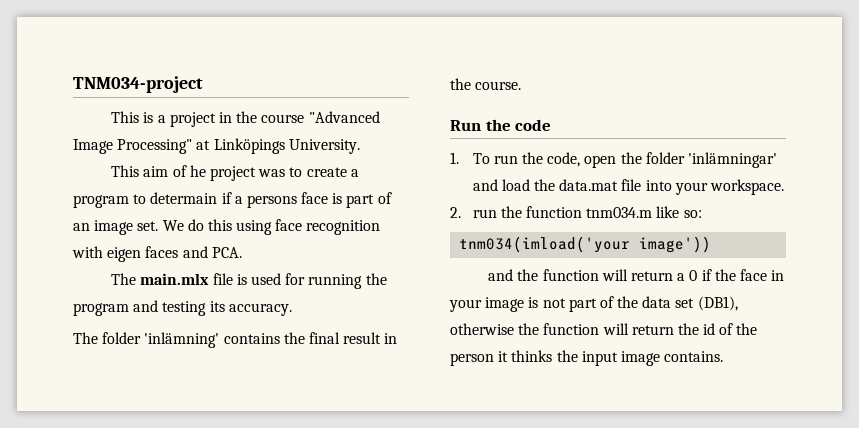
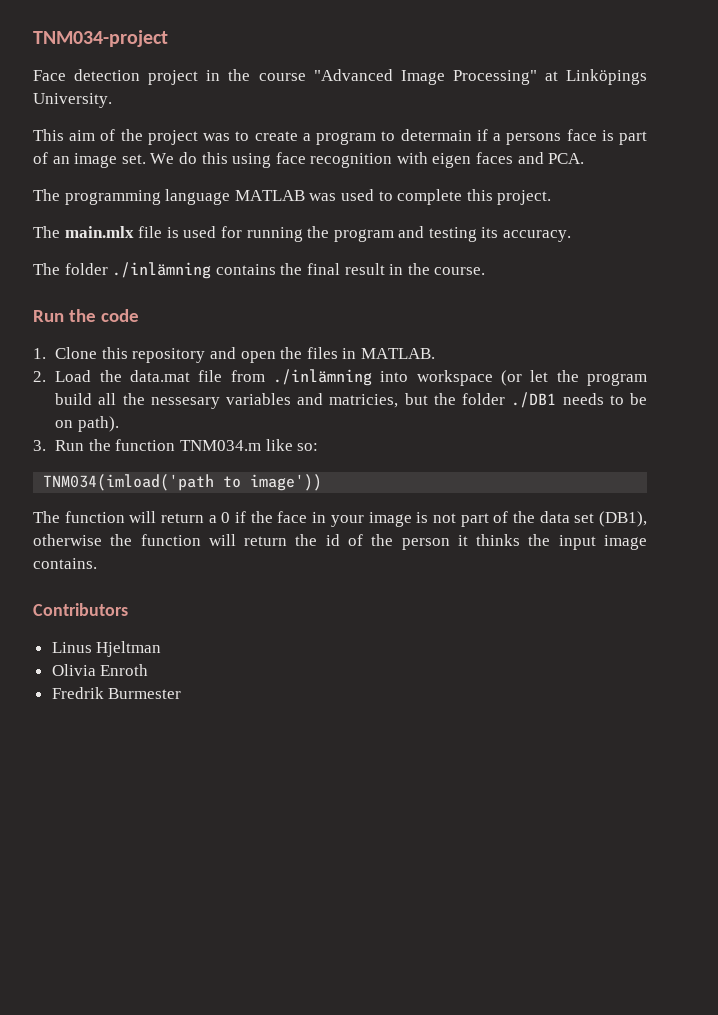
[111,111,166,123] This is a -> [33,69,141,81] Face detection
[189,165,206,177] he -> [120,129,143,141] the
(242, 252) none -> [33,189,552,205] // The programming language MATLAB was used to complete this project.
[144,332,220,348] 'inlämning' -> [112,262,212,279] ./inlämning
[472,152,777,168] [472,179,784,195] [450,206,653,218] To run the code, open the folder 'inlämningar' and load the data.mat file into your workspace. // 2. run the function tnm034.m -> [55,347,435,363] [33,369,647,386] [55,392,647,409] [55,416,119,432] [33,439,261,451] Clone this repository and open the files in MATLAB. // 2. Load the data.mat file from ./inlämning into workspace (or let the program build all the nessesary variables and matricies, but the folder ./DB1 needs to be on path). // 3. Run the function TNM034.m
[459,236,631,253] tnm034(imload('your -> [43,474,242,491] TNM034(imload('path to
[488,269,539,281] and the -> [33,511,60,523] The
(724, 356) none -> [33,603,128,616] [51,641,162,657] [51,664,149,676] [51,687,182,699] // Contributors // Linus Hjeltman // Olivia Enroth // Fredrik Burmester

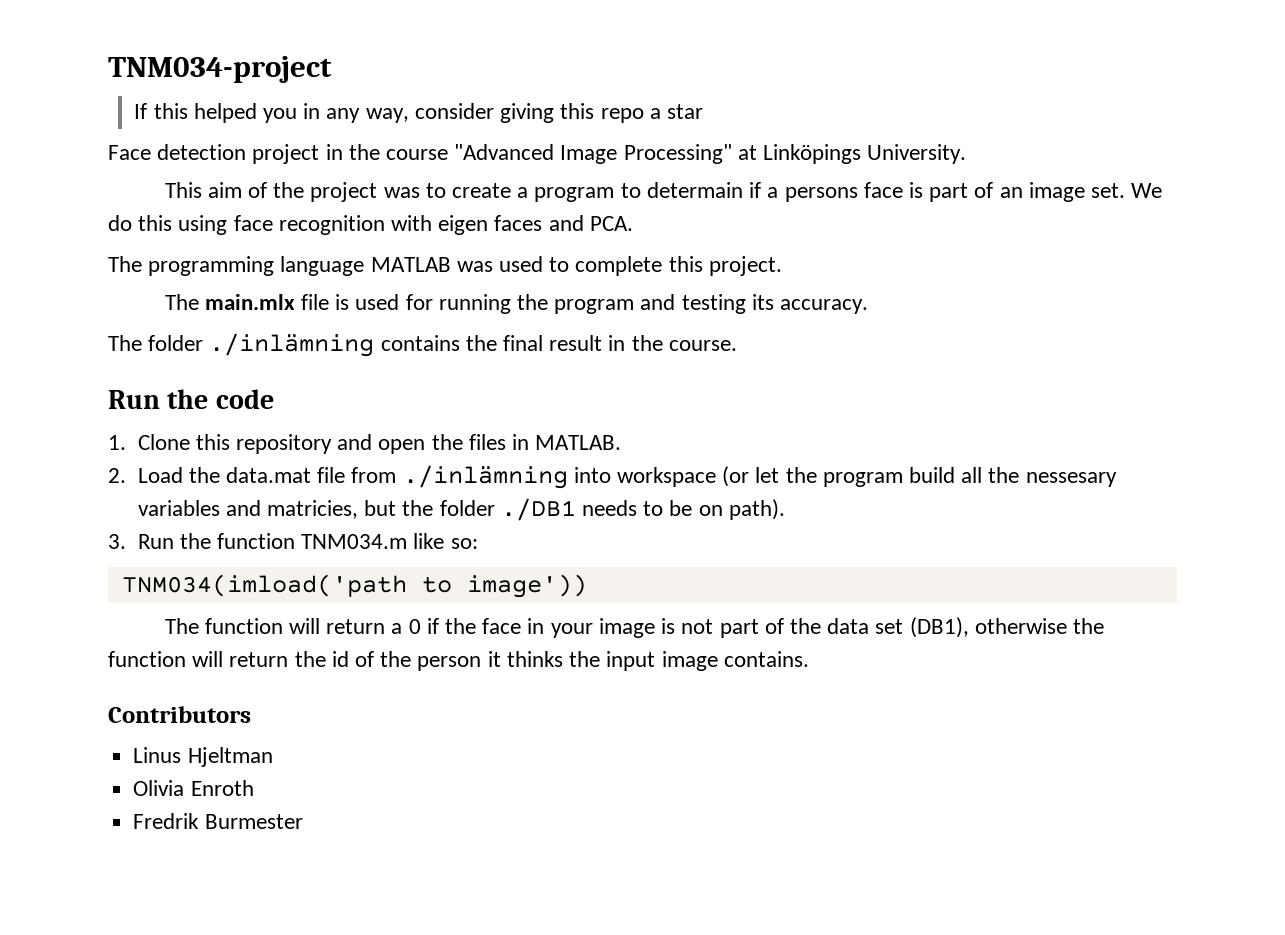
(168, 38) none -> [134,103,703,123] // If this helped you in any way, consider giving this repo a star

